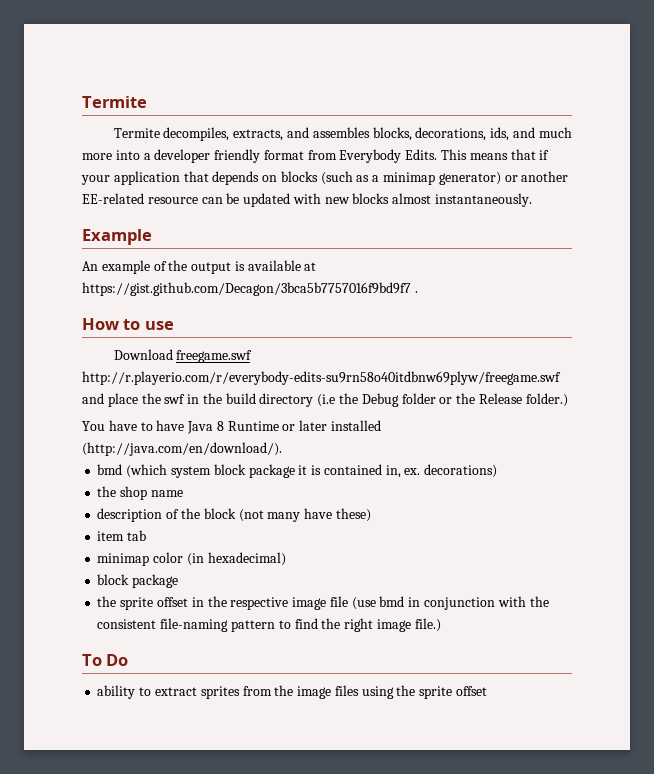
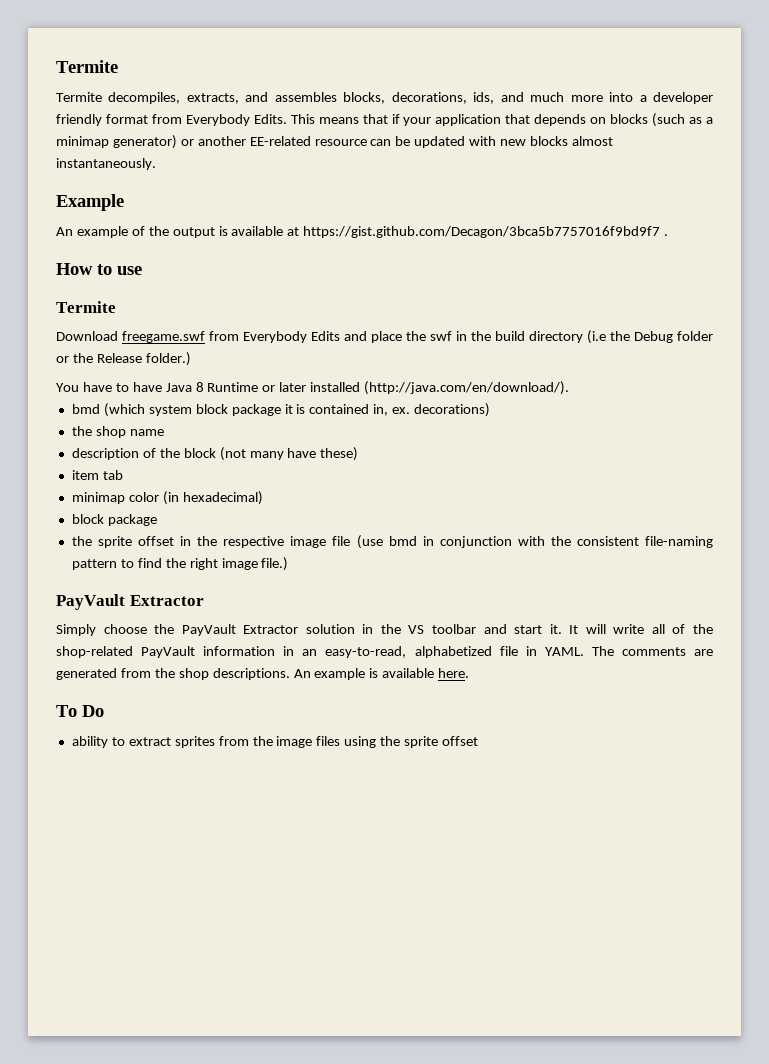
(174, 325) none -> [56,301,116,313] // Termite
[82,371,561,385] http://r.playerio.com/r/everybody-edits-su9rn58o40itdbnw69plyw/freegame.swf -> [209,331,340,343] from Everybody Edits
(441, 625) none -> [56,594,204,610] [56,624,713,636] [56,646,714,658] [56,668,470,680] // PayVault Extractor // Simply choose the PayVault Extractor solution in the VS toolbar and start it. It will write all of the shop-related PayVault information in an easy-to-read, alphabetized file in YAML. The comments are generated from the shop descriptions. An example is available here.

